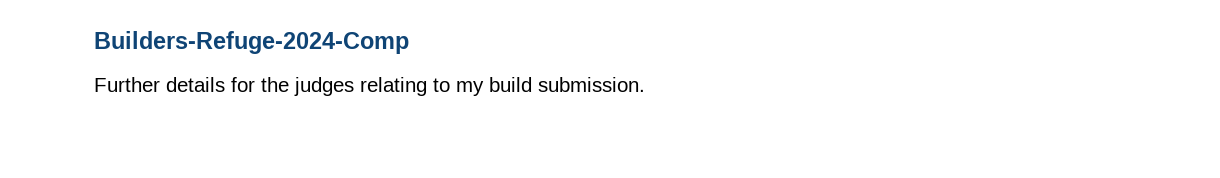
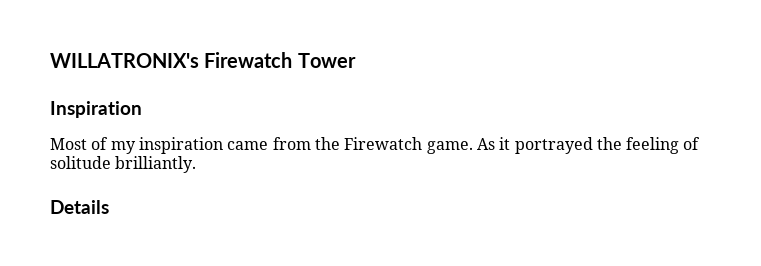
[94,31,409,54] [94,77,645,96] Builders-Refuge-2024-Comp // Further details for the judges relating to my build submission. -> [50,52,356,68] [50,101,142,118] [50,137,701,154] [50,156,197,173] [50,200,109,214] WILLATRONIX's Firewatch Tower // Inspiration // Most of my inspiration came from the Firewatch game. As it portrayed the feeling of solitude brilliantly. // Details

